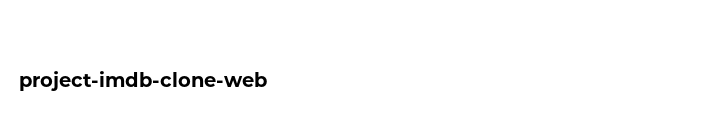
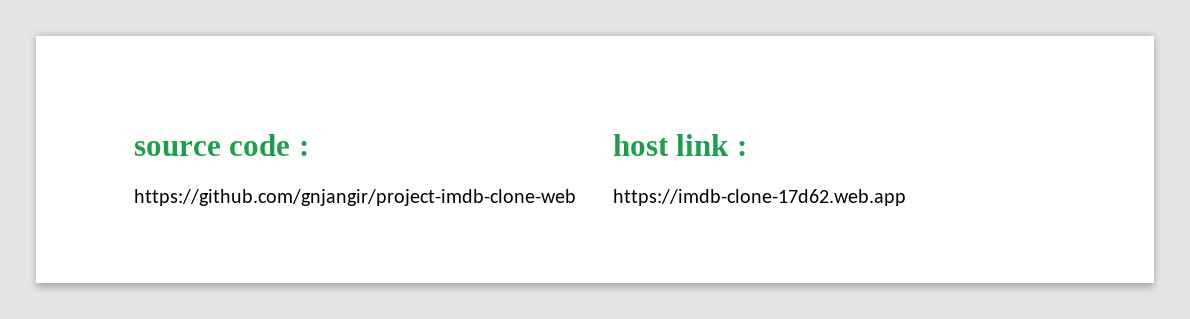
[19,71,267,91] project-imdb-clone-web -> [134,134,309,156] [134,189,576,206] [613,134,747,156] [613,189,906,206] source code : // https://github.com/gnjangir/project-imdb-clone-web // host link : // https://imdb-clone-17d62.web.app

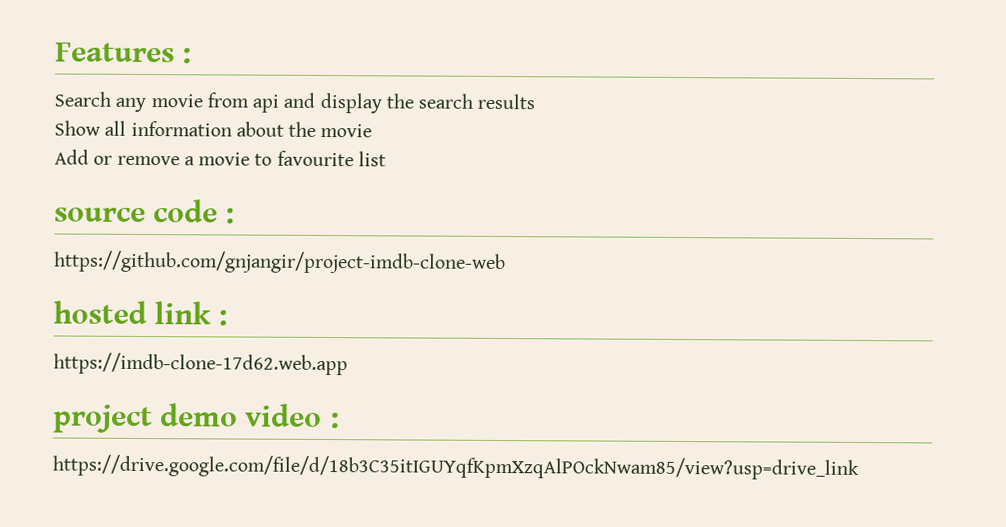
(134, 148) none -> [55,42,193,64] [54,91,536,114] [54,120,373,138] [54,149,386,167] Features : // Search any movie from api and display the search results // Show all information about the movie // Add or remove a movie to favourite list //
[613,134,669,156] host -> [53,300,147,325] hosted
(906, 197) none -> [53,403,340,434] [52,454,859,480] // project demo video : // https://drive.google.com/file/d/18b3C35itIGUYqfKpmXzqAlPOckNwam85/view?usp=drive_link

